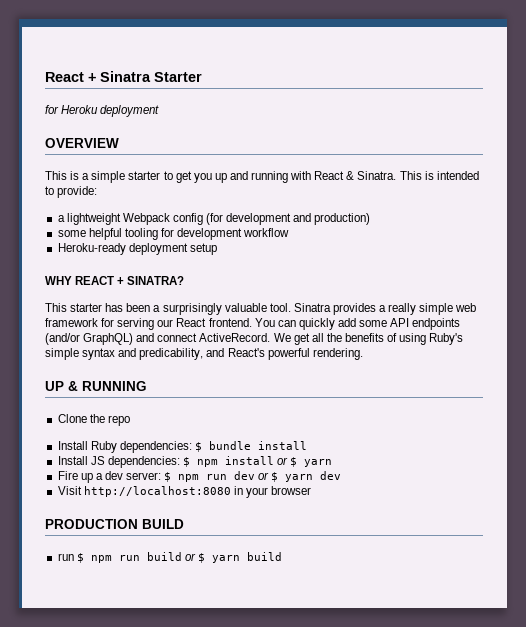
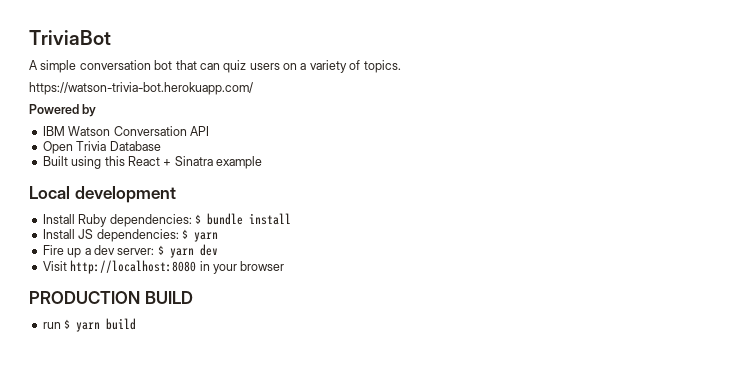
[45,71,202,82] [45,105,160,117] [45,138,119,148] [45,171,479,183] [45,186,98,198] [57,213,371,225] [57,228,290,240] [57,243,217,255] [45,276,185,285] [45,303,477,315] [45,318,461,330] [45,333,464,345] [45,348,363,360] [45,381,147,391] [57,414,130,426] React + Sinatra Starter // for Heroku deployment // OVERVIEW // This is a simple starter to get you up and running with React & Sinatra. This is intended to provide: // a lightweight Webpack config (for development and production) // some helpful tooling for development workflow // Heroku-ready deployment setup // WHY REACT + SINATRA? // This starter has been a surprisingly valuable tool. Sinatra provides a really simple web framework for serving our React frontend. You can quickly add some API endpoints (and/or GraphQL) and connect ActiveRecord. We get all the benefits of using Ruby's simple syntax and predicability, and React's powerful rendering. // UP & RUNNING // Clone the repo -> [29,30,111,45] [29,60,401,73] [29,82,253,95] [29,104,97,117] [42,126,209,136] [42,141,161,154] [42,156,262,169] [29,186,176,203] TriviaBot // A simple conversation bot that can quiz users on a variety of topics. // https://watson-trivia-bot.herokuapp.com/ // Powered by // IBM Watson Conversation API // Open Trivia Database // Built using this React + Sinatra example // Local development
[196,456,298,467] npm install or $ -> (188, 234) none
[178,471,279,482] npm run dev or $ -> (164, 250) none
[90,552,205,563] npm run build or $ -> (71, 324) none

